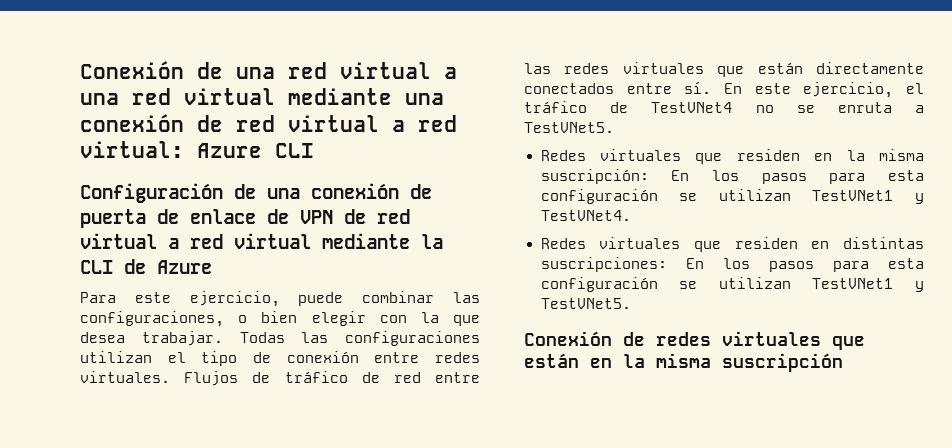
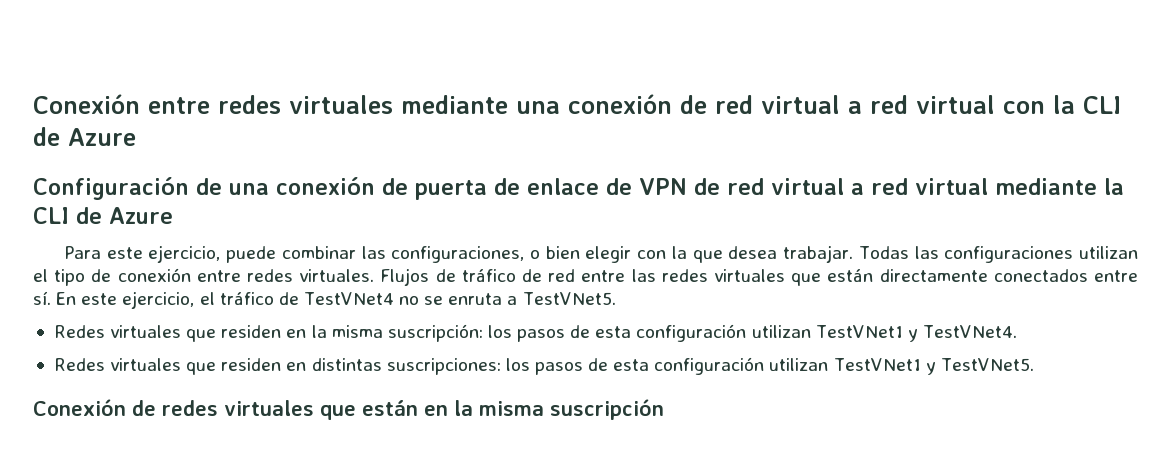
[80,61,457,79] [80,88,275,105] Conexión de una red virtual a una red virtual -> [33,94,393,114] Conexión entre redes virtuales
[80,141,314,158] virtual: Azure CLI -> [916,95,1121,114] [33,127,136,146] virtual con la CLI de Azure
[671,170,924,184] [540,189,698,204] En los pasos para esta configuración se -> [487,324,747,342] los pasos de esta configuración
[685,258,924,272] [540,277,698,292] En los pasos para esta configuración se -> [505,357,765,375] los pasos de esta configuración

